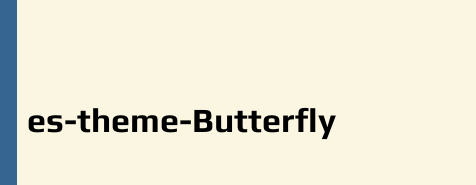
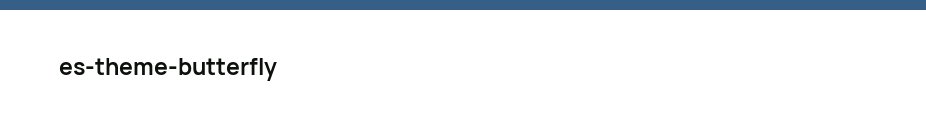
[27,107,336,140] es-theme-Butterfly -> [59,58,277,81] es-theme-butterfly

